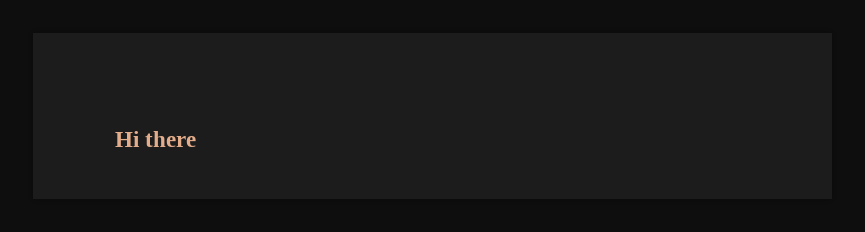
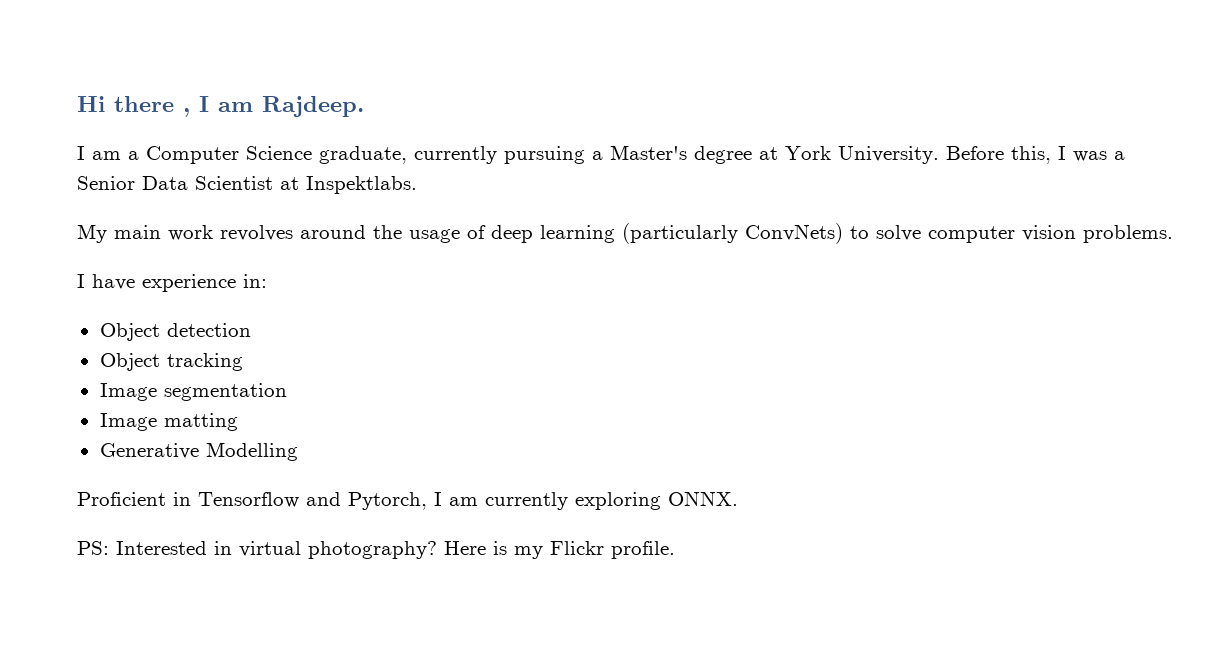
(197, 139) none -> [183,96,364,117] [77,145,1125,164] [77,176,417,194] [77,223,1173,244] [77,274,267,292] [99,323,251,341] [99,353,243,371] [99,383,287,401] [99,413,238,431] [99,442,298,461] [77,491,738,510] [77,541,675,559] , I am Rajdeep. // I am a Computer Science graduate, currently pursuing a Master's degree at York University. Before this, I was a Senior Data Scientist at Inspektlabs. // My main work revolves around the usage of deep learning (particularly ConvNets) to solve computer vision problems. // I have experience in: // Object detection // Object tracking // Image segmentation // Image matting // Generative Modelling // Proficient in Tensorflow and Pytorch, I am currently exploring ONNX. // PS: Interested in virtual photography? Here is my Flickr profile.

